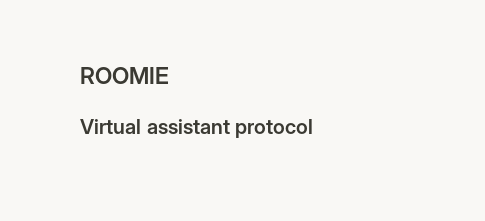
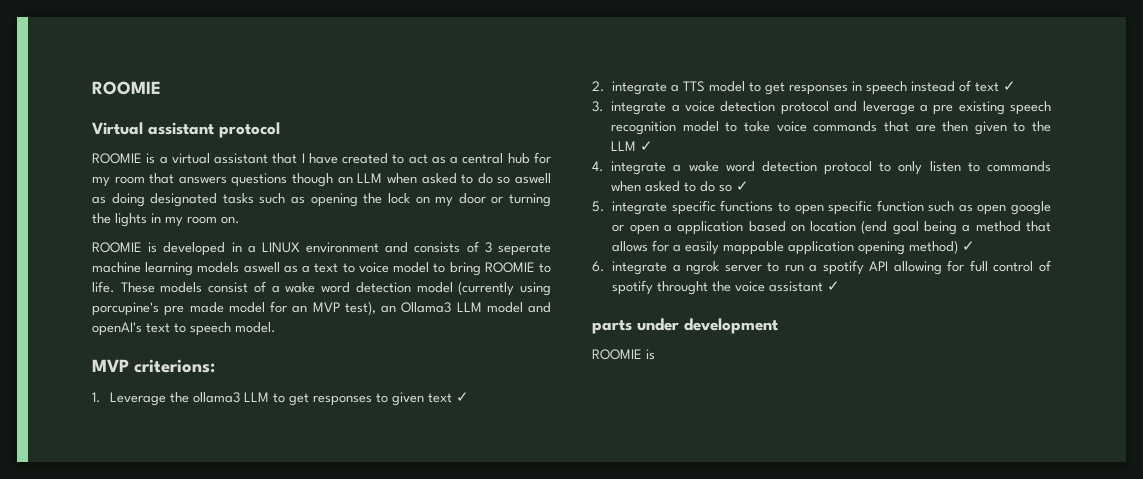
(314, 128) none -> [92,152,551,164] [92,173,552,187] [92,193,552,207] [92,213,240,227] [92,241,551,256] [92,262,551,276] [92,281,551,296] [92,301,551,316] [92,322,276,336] [92,359,215,373] [92,392,470,406] [592,80,1017,95] [592,101,1051,115] [611,121,1051,135] [611,141,654,151] [592,161,1051,175] [611,181,750,192] [592,200,1051,215] [612,220,1051,235] [612,240,976,255] [592,260,1051,275] [612,280,841,295] [592,318,778,334] [592,349,655,360] // ROOMIE is a virtual assistant that I have created to act as a central hub for my room that answers questions though an LLM when asked to do so aswell as doing designated tasks such as opening the lock on my door or turning the lights in my room on. // ROOMIE is developed in a LINUX environment and consists of 3 seperate machine learning models aswell as a text to voice model to bring ROOMIE to life. These models consist of a wake word detection model (currently using porcupine's pre made model for an MVP test), an Ollama3 LLM model and openAI's text to speech model. // MVP criterions: // 1. Leverage the ollama3 LLM to get responses to given text ✓ // 2. integrate a TTS model to get responses in speech instead of text ✓ // 3. integrate a voice detection protocol and leverage a pre existing speech recognition model to take voice commands that are then given to the LLM ✓ // 4. integrate a wake word detection protocol to only listen to commands when asked to do so ✓ // 5. integrate specific functions to open specific function such as open google or open a application based on location (end goal being a method that allows for a easily mappable application opening method) ✓ // 6. integrate a ngrok server to run a spotify API allowing for full control of spotify throught the voice assistant ✓ // parts under development // ROOMIE is

